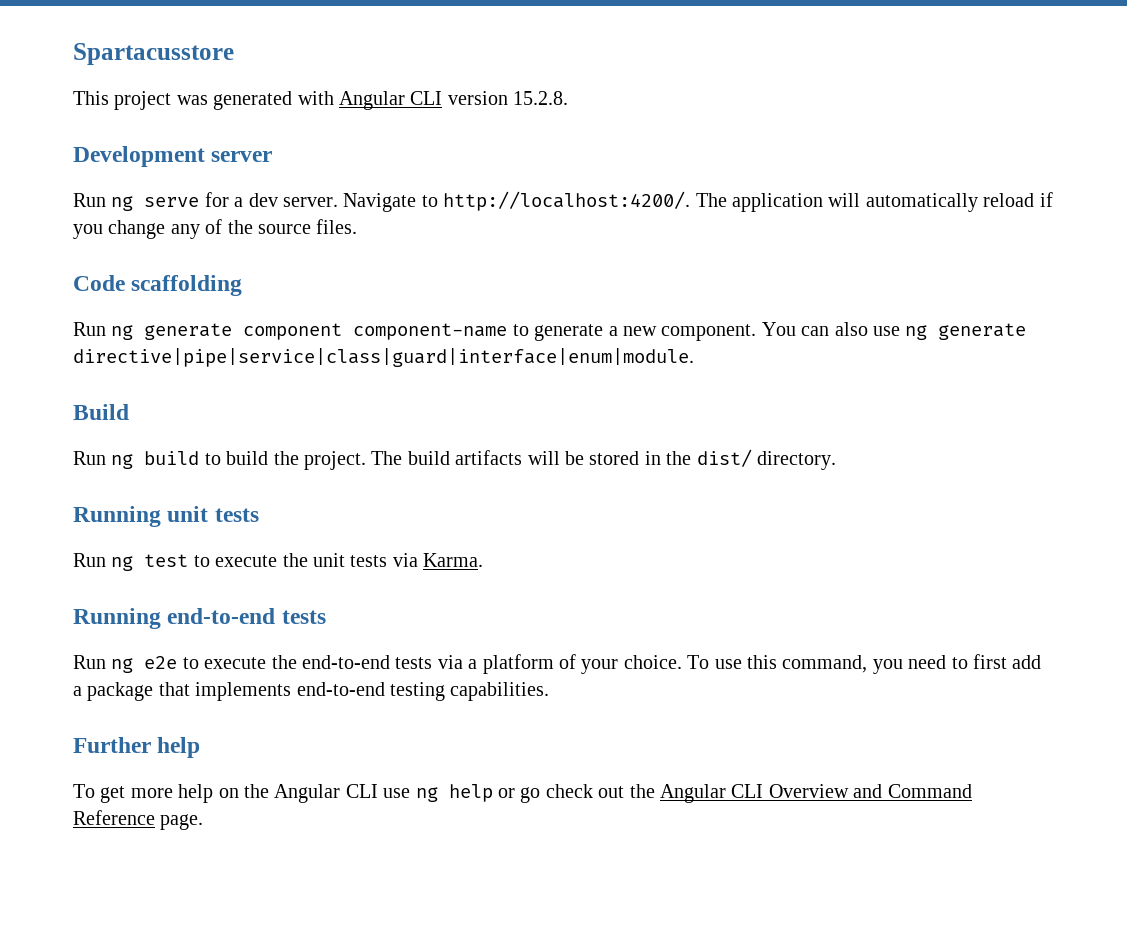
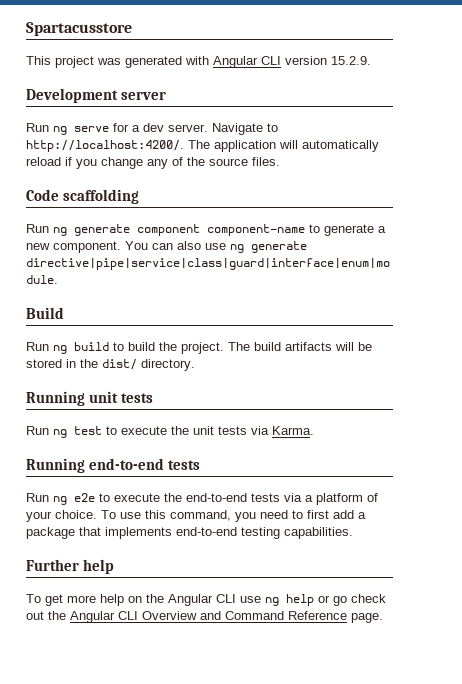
[513,91,569,105] 15.2.8. -> [331,56,371,65] 15.2.9.

